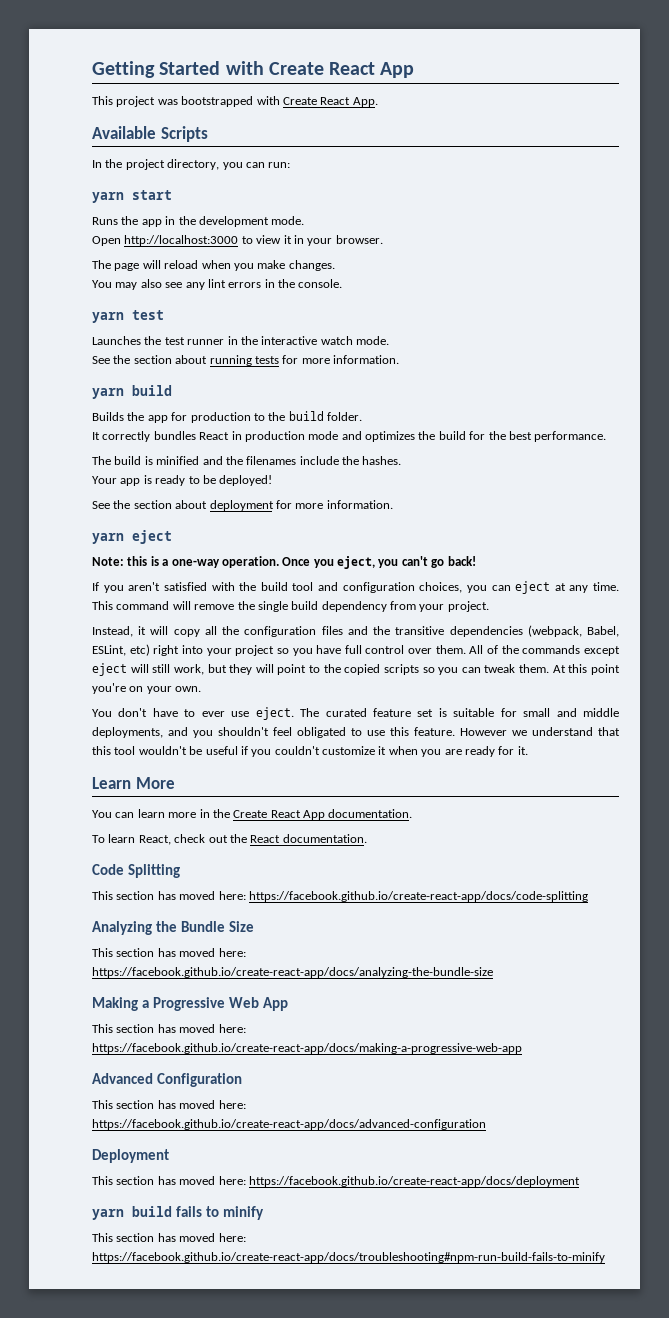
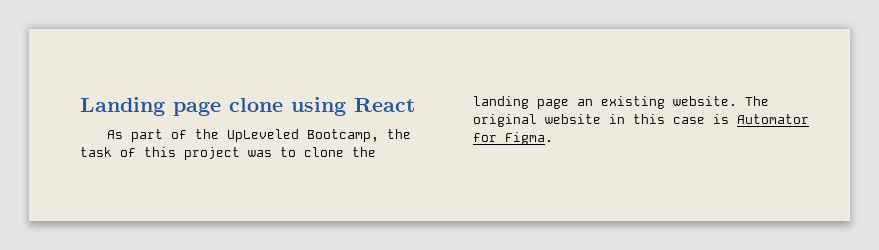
[92,61,415,78] [92,96,378,107] [92,126,208,142] [92,159,291,170] [92,190,172,203] [92,216,305,227] [92,235,383,246] [92,260,335,271] [92,279,343,290] [92,310,164,323] [92,336,389,345] [92,355,399,366] [92,385,172,399] [92,411,362,423] [92,431,607,442] [92,456,402,465] [92,475,273,486] [92,500,393,511] [92,530,172,544] [92,556,476,569] [92,581,619,594] [92,601,489,612] [92,625,619,637] [92,644,620,656] [92,663,621,676] [92,683,202,694] [92,707,619,720] [92,727,620,738] [92,746,528,757] [92,777,175,789] [92,809,413,820] [92,834,367,845] [92,864,180,878] [92,891,588,902] [92,921,254,935] [92,948,246,957] [92,967,493,978] [92,997,288,1011] [92,1024,246,1033] [92,1043,522,1054] [92,1073,242,1087] [92,1100,246,1109] [92,1119,486,1130] [92,1149,169,1163] [92,1176,580,1187] [92,1206,264,1220] [92,1233,246,1242] [92,1252,605,1263] Getting Started with Create React App // This project was bootstrapped with Create React App. // Available Scripts // In the project directory, you can run: // yarn start // Runs the app in the development mode. // Open http://localhost:3000 to view it in your browser. // The page will reload when you make changes. // You may also see any lint errors in the console. // yarn test // Launches the test runner in the interactive watch mode. // See the section about running tests for more information. // yarn build // Builds the app for production to the build folder. // It correctly bundles React in production mode and optimizes the build for the best performance. // The build is minified and the filenames include the hashes. // Your app is ready to be deployed! // See the section about deployment for more information. // yarn eject // Note: this is a one-way operation. Once you eject, you can't go back! // If you aren't satisfied with the build tool and configuration choices, you can eject at any time. This command will remove the single build dependency from your project. // Instead, it will copy all the configuration files and the transitive dependencies (webpack, Babel, ESLint, etc) right into your project so you have full control over them. All of the commands except eject will still work, but they will point to the copied scripts so you can tweak them. At this point you're on your own. // You don't have to ever use eject. The curated feature set is suitable for small and middle deployments, and you shouldn't feel obligated to use this feature. However we understand that this tool wouldn't be useful if you couldn't customize it when you are ready for it. // Learn More // You can learn more in the Create React App documentation. // To learn React, check out the React documentation. // Code Splitting // This section has moved here: https://facebook.github.io/create-react-app/docs/code-splitting // Analyzing the Bundle Size // This section has moved here: https://facebook.github.io/create-react-app/docs/analyzing-the-bundle-size // Making a Progressive Web App // This section has moved here: https://facebook.github.io/create-react-app/docs/making-a-progressive-web-app // Advanced Configuration // This section has moved here: https://facebook.github.io/create-react-app/docs/advanced-configuration // Deployment // This section has moved here: https://facebook.github.io/create-react-app/docs/deployment // yarn build fails to minify // This section has moved here: https://facebook.github.io/create-react-app/docs/troubleshooting#npm-run-build-fails-to-minify -> [80,97,415,116] [107,129,412,142] [80,147,376,160] [473,96,769,109] [473,114,809,127] [473,132,553,145] Landing page clone using React // As part of the UpLeveled Bootcamp, the task of this project was to clone the landing page an existing website. The original website in this case is Automator for Figma.

